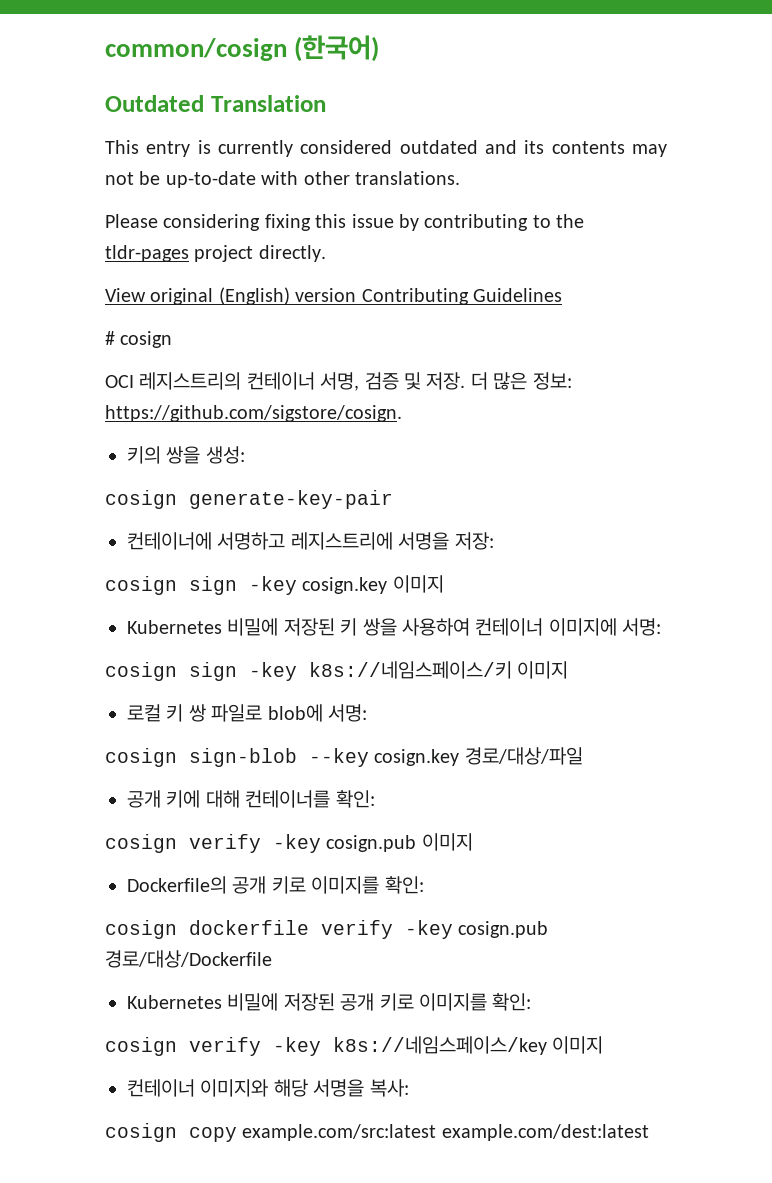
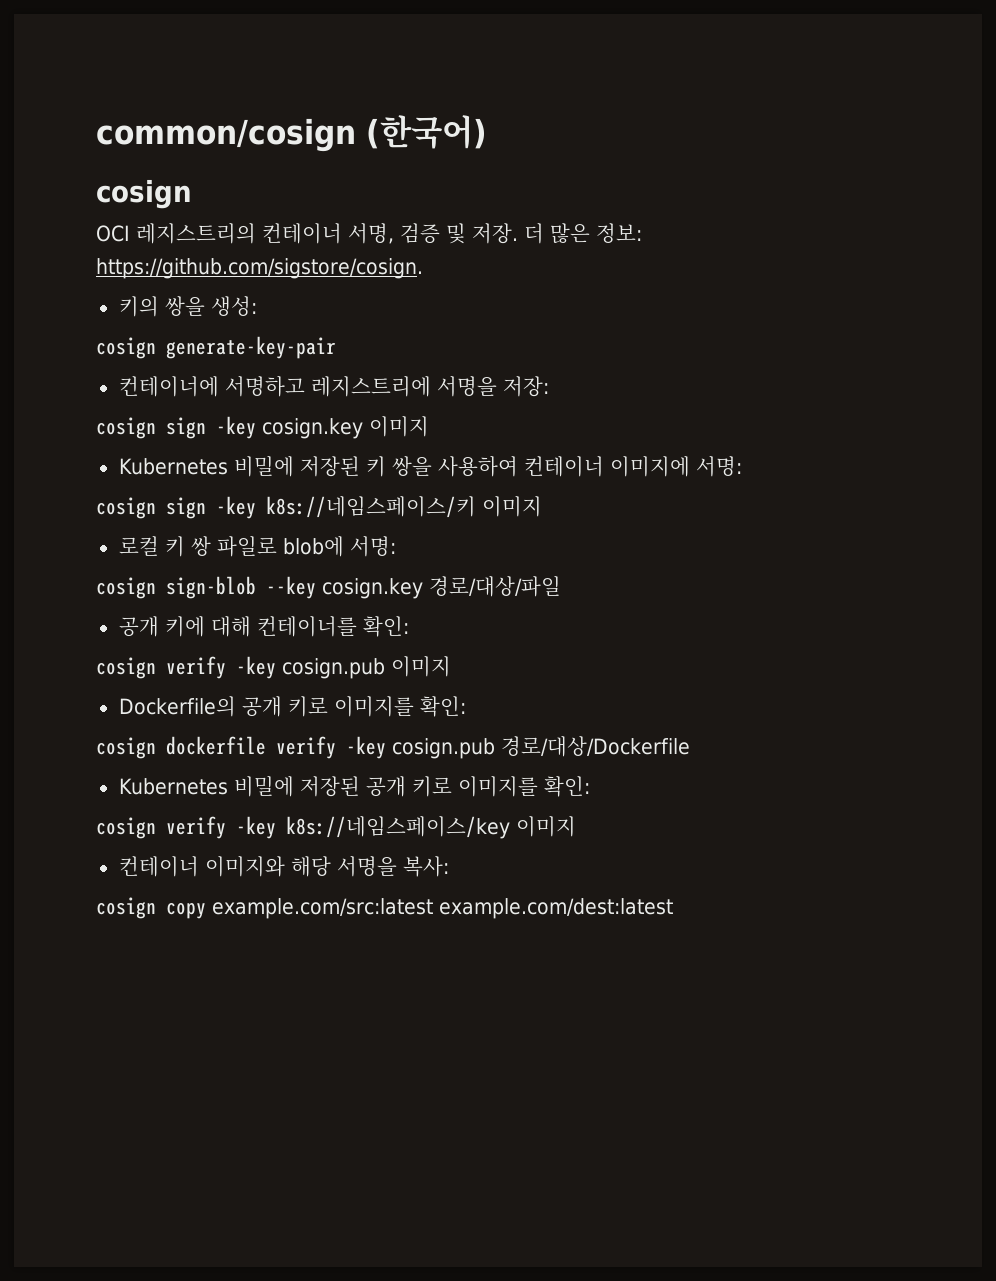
[105,95,326,112] [105,140,667,157] [105,171,460,188] [105,214,585,231] [105,245,326,262] [105,287,562,305] [105,331,115,345] Outdated Translation // This entry is currently considered outdated and its contents may not be up-to-date with other translations. // Please considering fixing this issue by contributing to the tldr-pages project directly. // View original (English) version Contributing Guidelines // # -> (487, 132) none

